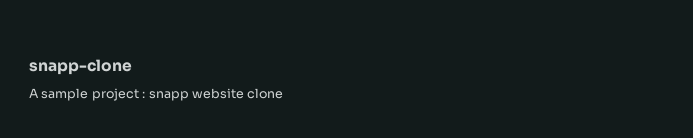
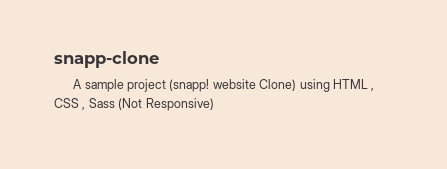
[142,88,284,101] : snapp website clone -> [169,79,375,92] [54,98,214,111] (snapp! website Clone) using HTML , CSS , Sass (Not Responsive)

